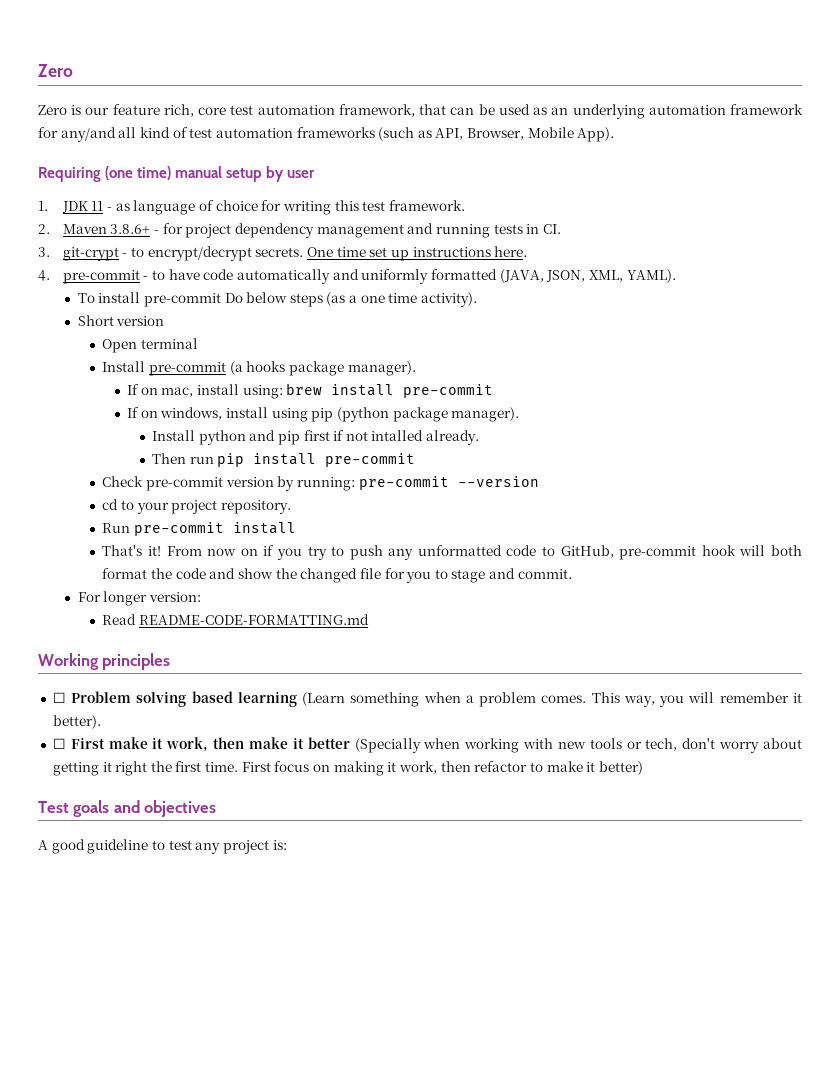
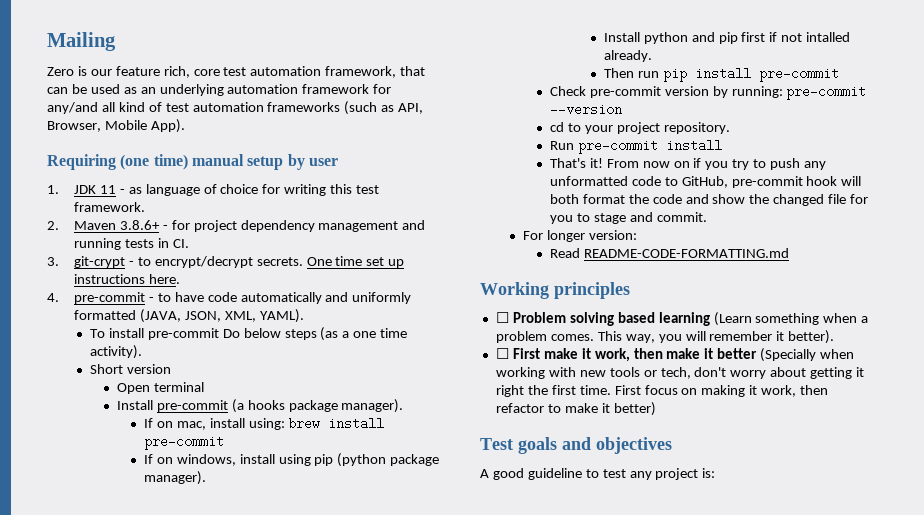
[38,64,73,77] Zero -> [47,32,116,51] Mailing

